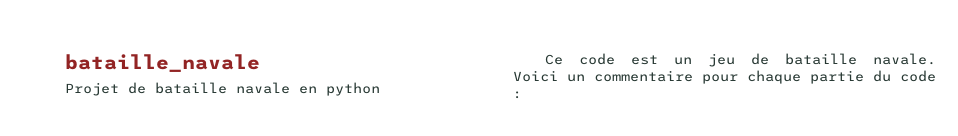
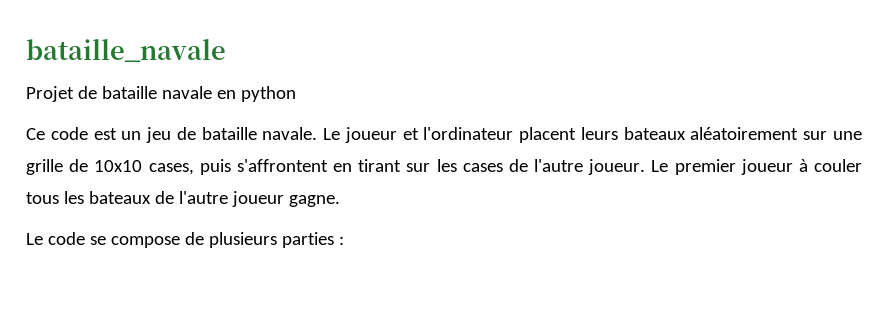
[513,70,936,84] Voici un commentaire pour chaque partie du code -> [323,127,862,143] [26,159,862,175] [26,191,340,207] [26,232,334,248] Le joueur et l'ordinateur placent leurs bateaux aléatoirement sur une grille de 10x10 cases, puis s'affrontent en tirant sur les cases de l'autre joueur. Le premier joueur à couler tous les bateaux de l'autre joueur gagne. // Le code se compose de plusieurs parties

